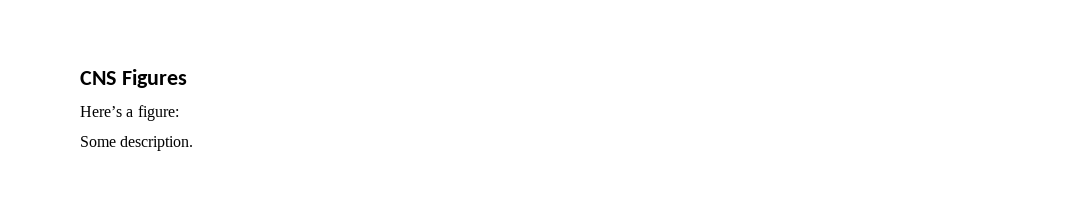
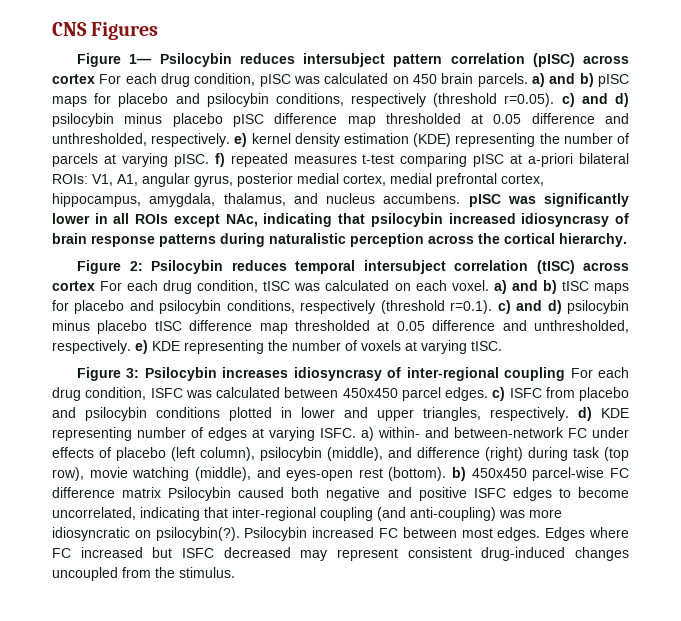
[80,105,179,121] [80,136,194,151] Here’s a figure: // Some description. -> [76,53,629,67] [52,73,629,87] [52,93,629,107] [52,113,629,127] [52,133,629,147] [52,153,630,167] [52,173,544,187] [52,193,629,207] [52,213,630,227] [52,233,627,247] [76,260,629,274] [52,280,629,294] [52,300,629,314] [52,320,629,334] [52,340,502,354] [76,367,629,381] [52,387,629,401] [52,407,629,421] [52,427,629,441] [52,447,629,461] [52,467,629,481] [52,487,629,501] [52,507,562,521] [52,527,629,541] [52,547,629,561] [52,567,235,581] Figure 1— Psilocybin reduces intersubject pattern correlation (pISC) across cortex For each drug condition, pISC was calculated on 450 brain parcels. a) and b) pISC maps for placebo and psilocybin conditions, respectively (threshold r=0.05). c) and d) psilocybin minus placebo pISC difference map thresholded at 0.05 difference and unthresholded, respectively. e) kernel density estimation (KDE) representing the number of parcels at varying pISC. f) repeated measures t-test comparing pISC at a-priori bilateral ROIs: V1, A1, angular gyrus, posterior medial cortex, medial prefrontal cortex, hippocampus, amygdala, thalamus, and nucleus accumbens. pISC was significantly lower in all ROIs except NAc, indicating that psilocybin increased idiosyncrasy of brain response patterns during naturalistic perception across the cortical hierarchy. // Figure 2: Psilocybin reduces temporal intersubject correlation (tISC) across cortex For each drug condition, tISC was calculated on each voxel. a) and b) tISC maps for placebo and psilocybin conditions, respectively (threshold r=0.1). c) and d) psilocybin minus placebo tISC difference map thresholded at 0.05 difference and unthresholded, respectively. e) KDE representing the number of voxels at varying tISC. // Figure 3: Psilocybin increases idiosyncrasy of inter-regional coupling For each drug condition, ISFC was calculated between 450x450 parcel edges. c) ISFC from placebo and psilocybin conditions plotted in lower and upper triangles, respectively. d) KDE representing number of edges at varying ISFC. a) within- and between-network FC under effects of placebo (left column), psilocybin (middle), and difference (right) during task (top row), movie watching (middle), and eyes-open rest (bottom). b) 450x450 parcel-wise FC difference matrix Psilocybin caused both negative and positive ISFC edges to become uncorrelated, indicating that inter-regional coupling (and anti-coupling) was more idiosyncratic on psilocybin(?). Psilocybin increased FC between most edges. Edges where FC increased but ISFC decreased may represent consistent drug-induced changes uncoupled from the stimulus.

